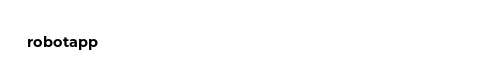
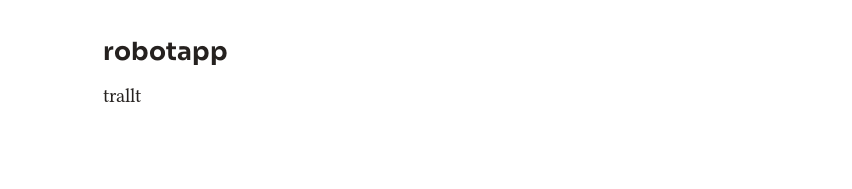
(98, 43) none -> [103,88,142,102] // trallt

